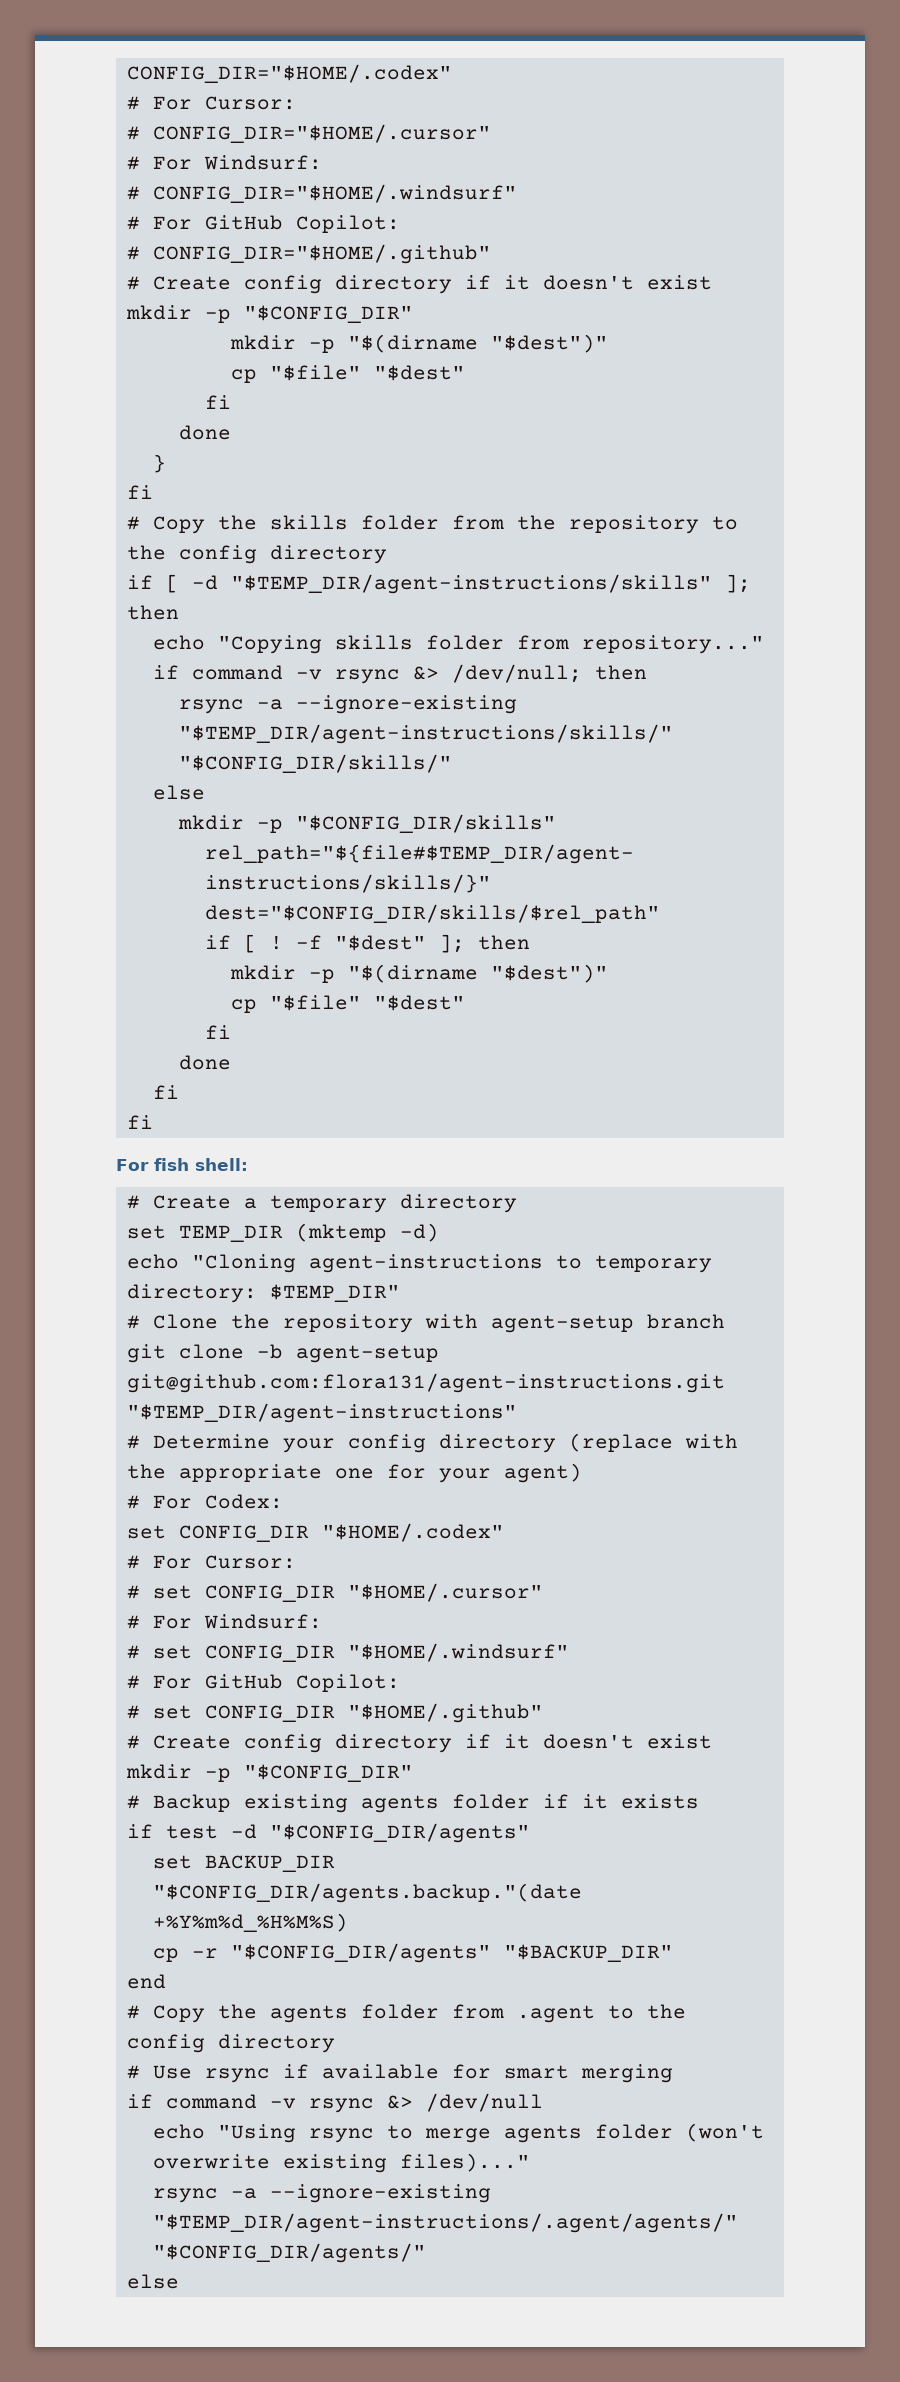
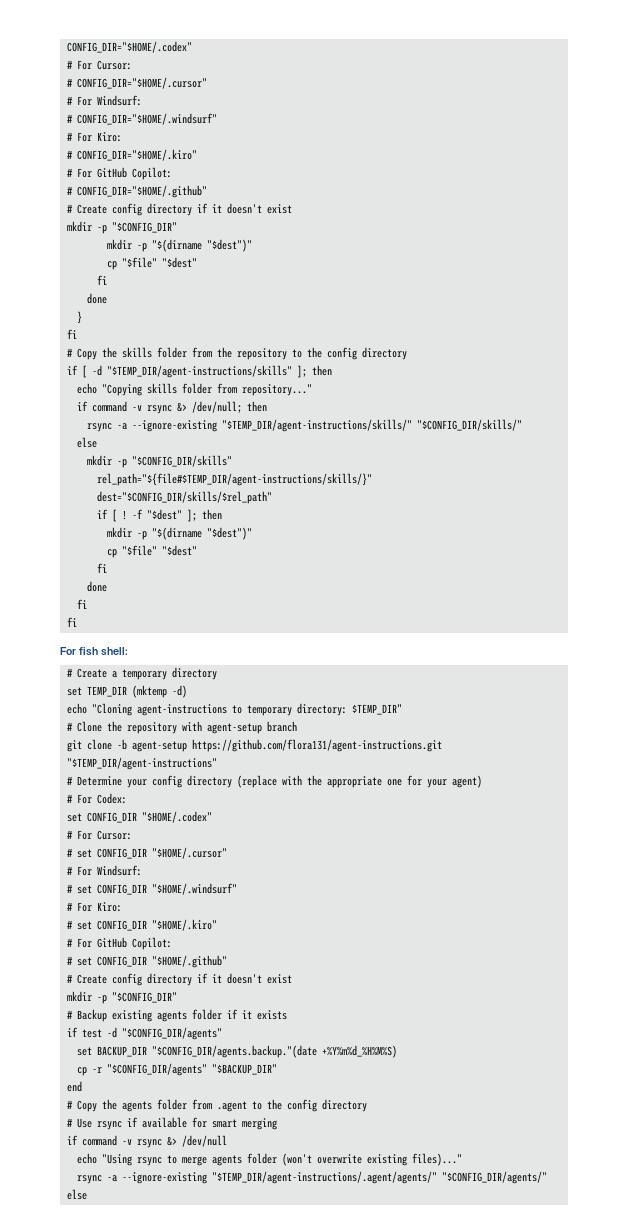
(517, 193) none -> [66,132,122,142] [66,149,197,161] // # For Kiro: // # CONFIG_DIR="$HOME/.kiro"
[126,1373,725,1393] git@github.com:flora131/agent-instructions.git -> [191,739,442,752] https://github.com/flora131/agent-instructions.git
(569, 1652) none -> [66,902,122,912] [66,919,217,931] // # For Kiro: // # set CONFIG_DIR "$HOME/.kiro"

